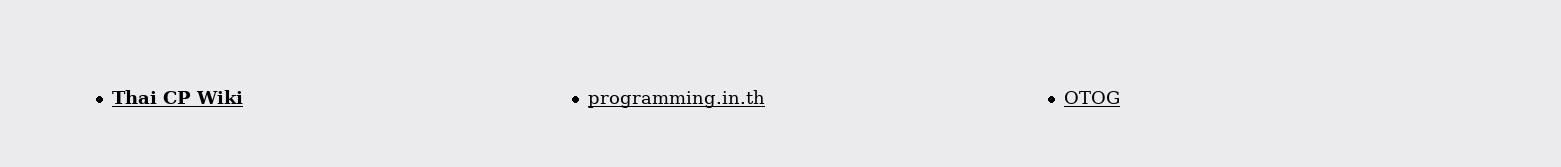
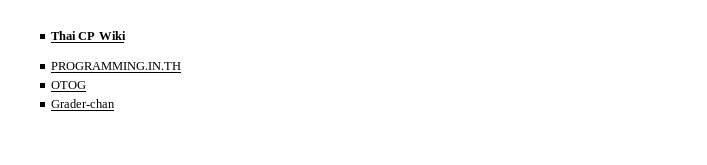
[587,90,765,108] programming.in.th -> [50,62,181,70] PROGRAMMING.IN.TH
(1120, 97) none -> [50,99,115,108] // Grader-chan

